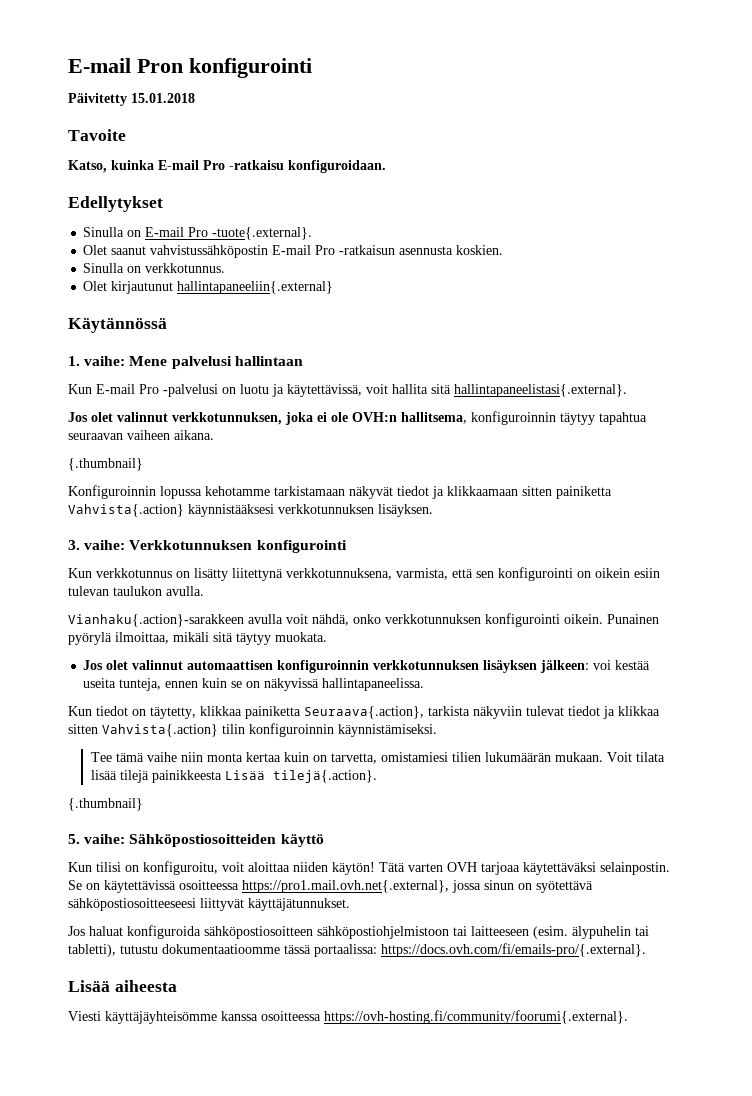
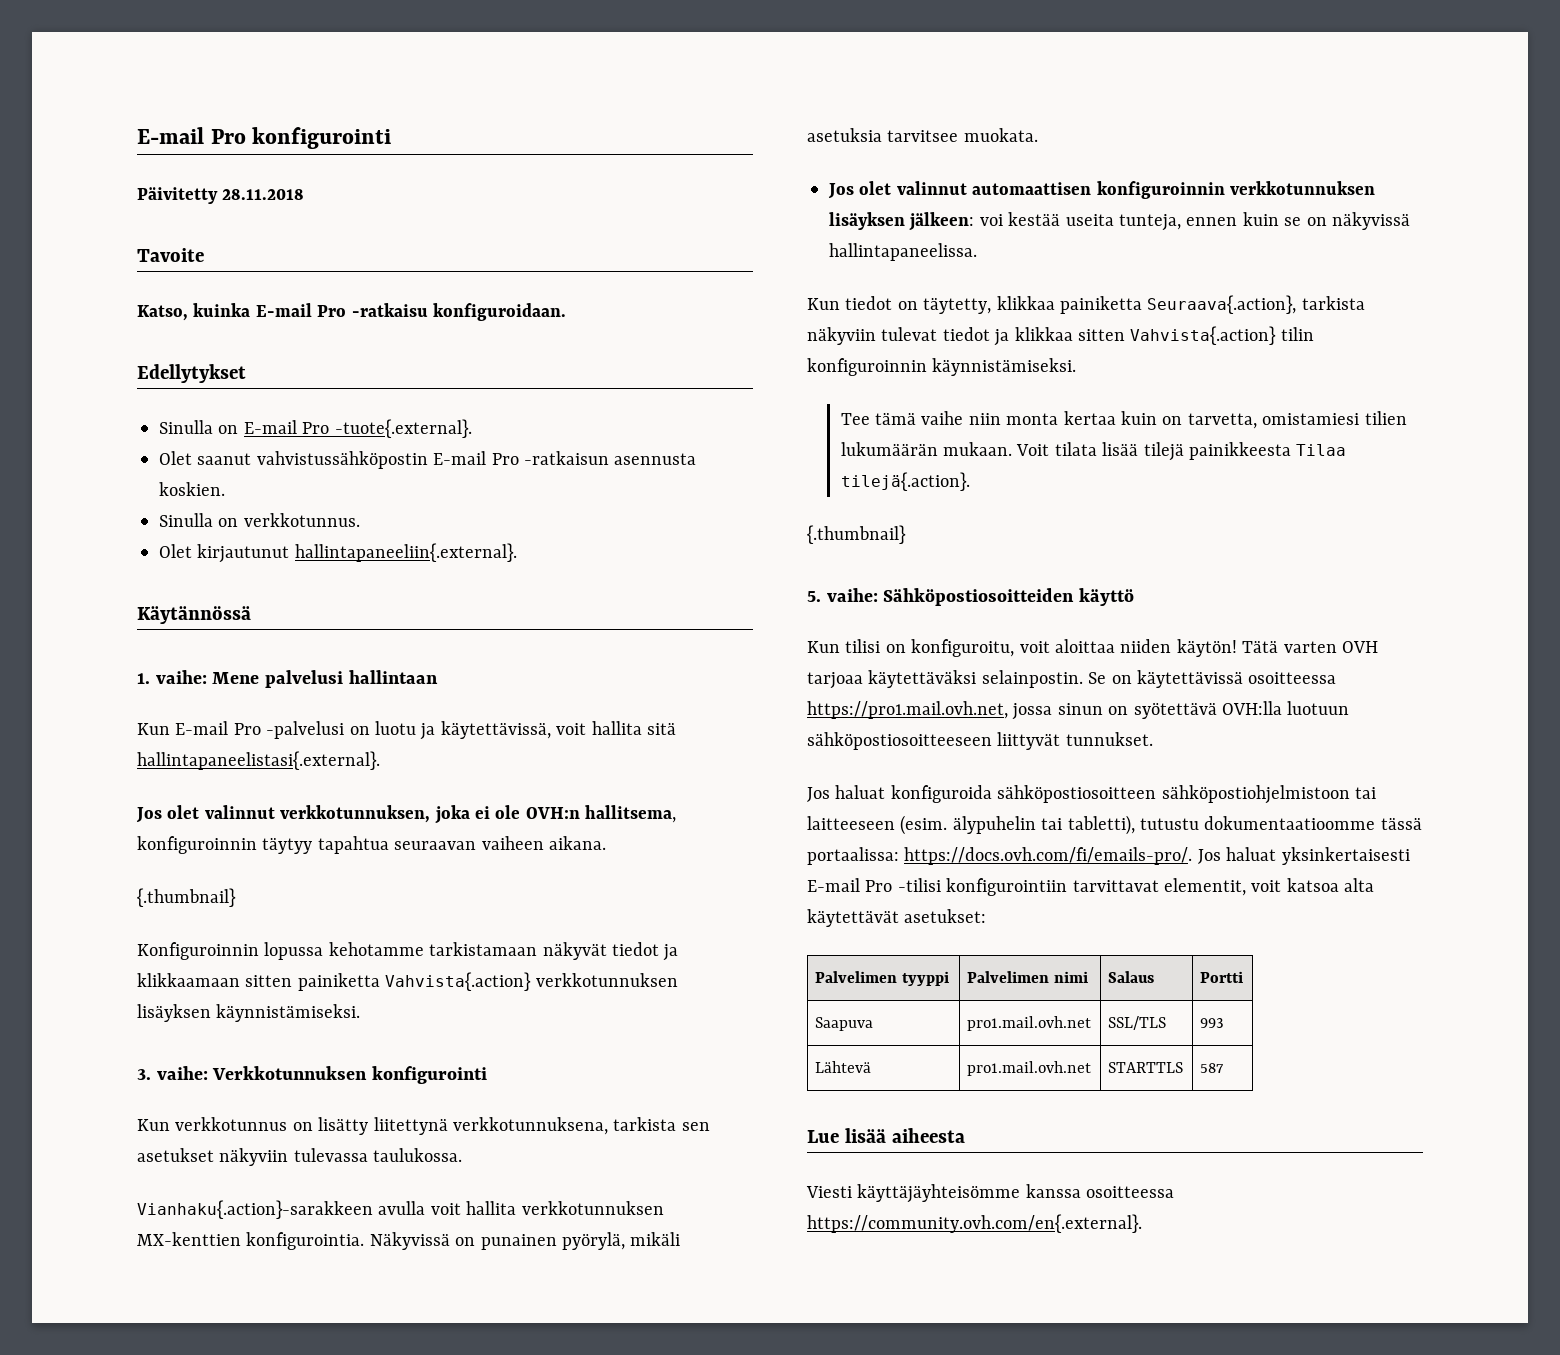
[68,58,183,73] E-mail Pron -> [137,127,246,144] E-mail Pro
[131,93,195,103] 15.01.2018 -> [222,189,305,200] 28.11.2018
[177,281,334,294] hallintapaneeliin{.external} -> [294,543,517,562] hallintapaneeliin{.external}.
[188,504,433,517] käynnistääksesi verkkotunnuksen lisäyksen. -> [535,973,678,987] [137,1004,361,1022] verkkotunnuksen lisäyksen käynnistämiseksi.
[396,567,660,581] [68,586,204,596] [68,613,659,627] [68,632,271,645] varmista, että sen konfigurointi on oikein esiin tulevan taulukon avulla. // Vianhaku{.action}-sarakkeen avulla voit nähdä, onko verkkotunnuksen konfigurointi oikein. Punainen pyörylä ilmoittaa, mikäli sitä täytyy -> [613,1117,710,1131] [137,1148,463,1166] [137,1200,664,1219] [137,1232,681,1250] [807,128,959,142] tarkista sen asetukset näkyviin tulevassa taulukossa. // Vianhaku{.action}-sarakkeen avulla voit hallita verkkotunnuksen MX-kenttien konfigurointia. Näkyvissä on punainen pyörylä, mikäli asetuksia tarvitsee
[224,770,265,780] Lisää -> [1296,444,1347,456] Tilaa
[242,880,449,893] https://pro1.mail.ovh.net{.external}, -> [807,701,1008,719] https://pro1.mail.ovh.net,
[68,898,350,911] sähköpostiosoitteeseesi liittyvät käyttäjätunnukset. -> [1222,701,1350,715] [807,732,1153,750] OVH:lla luotuun sähköpostiosoitteeseen liittyvät tunnukset.
[381,943,646,957] [68,980,110,992] https://docs.ovh.com/fi/emails-pro/{.external}. // Lisää -> [904,847,1410,865] [807,878,1375,896] [807,909,987,927] [815,971,949,986] [967,971,1088,983] [1108,971,1155,983] [1200,971,1244,983] [815,1017,874,1031] [967,1016,1092,1031] [1108,1016,1167,1030] [1200,1018,1225,1028] [815,1061,872,1073] [967,1061,1092,1076] [1108,1062,1184,1073] [1200,1063,1225,1073] [807,1128,886,1143] https://docs.ovh.com/fi/emails-pro/. Jos haluat yksinkertaisesti E-mail Pro -tilisi konfigurointiin tarvittavat elementit, voit katsoa alta käytettävät asetukset: // Palvelimen tyyppi | Palvelimen nimi | Salaus | Portti // Saapuva | pro1.mail.ovh.net | SSL/TLS | 993 // Lähtevä | pro1.mail.ovh.net | STARTTLS | 587 // Lue lisää
[324,1010,628,1024] https://ovh-hosting.fi/community/foorumi{.external}. -> [807,1214,1142,1233] https://community.ovh.com/en{.external}.

